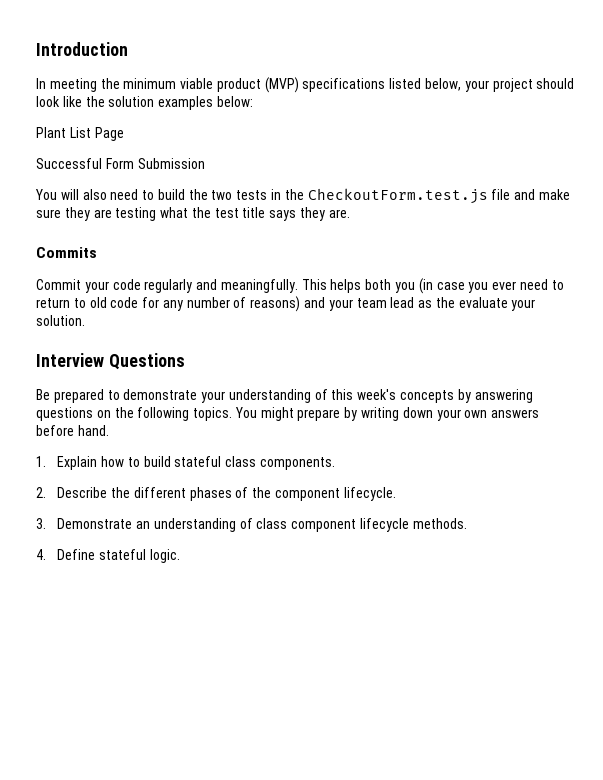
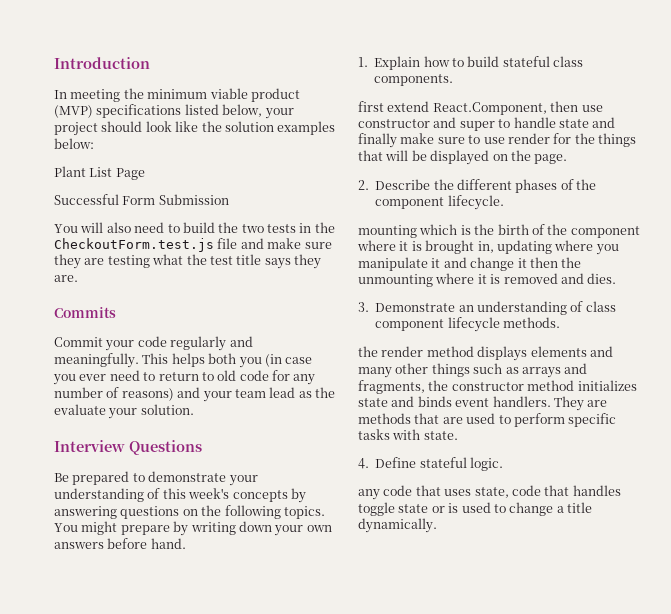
(336, 463) none -> [358,101,603,115] [358,117,616,131] [358,133,636,148] [358,150,568,165] // first extend React.Component, then use constructor and super to handle state and finally make sure to use render for the things that will be displayed on the page.
(396, 494) none -> [358,224,640,238] [357,240,619,255] [358,257,582,271] [358,273,617,287] // mounting which is the birth of the component where it is brought in, updating where you manipulate it and change it then the unmounting where it is removed and dies.
[36,549,180,563] 4. Define stateful logic. -> [358,346,613,361] [358,363,588,378] [358,380,637,394] [358,396,608,411] [358,413,617,427] [358,429,458,440] [358,457,503,471] [358,485,621,500] [358,502,592,516] [358,518,437,533] the render method displays elements and many other things such as arrays and fragments, the constructor method initializes state and binds event handlers. They are methods that are used to perform specific tasks with state. // 4. Define stateful logic. // any code that uses state, code that handles toggle state or is used to change a title dynamically.

